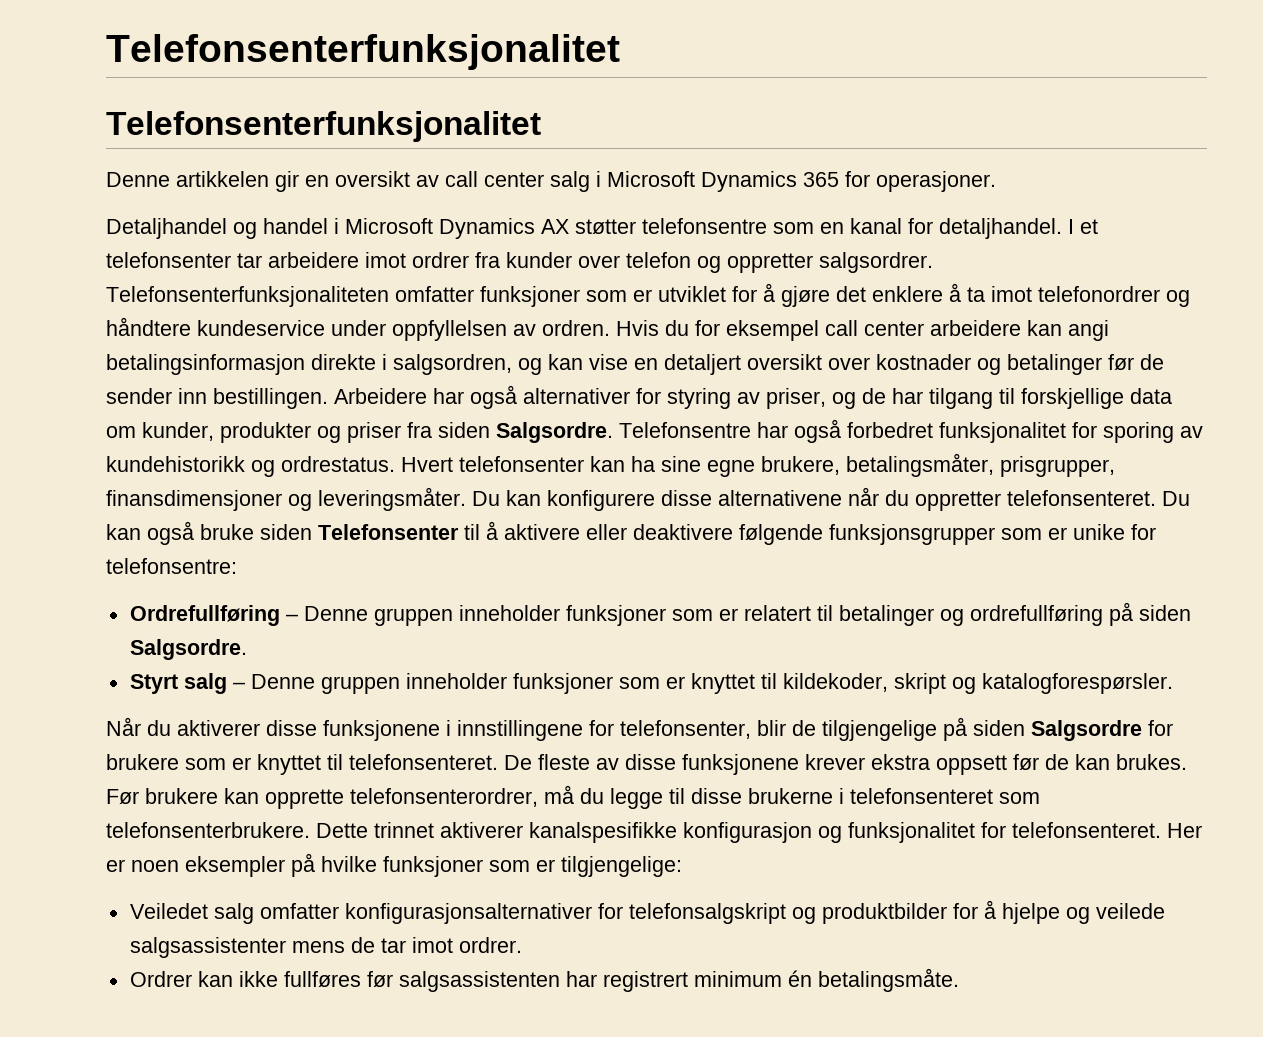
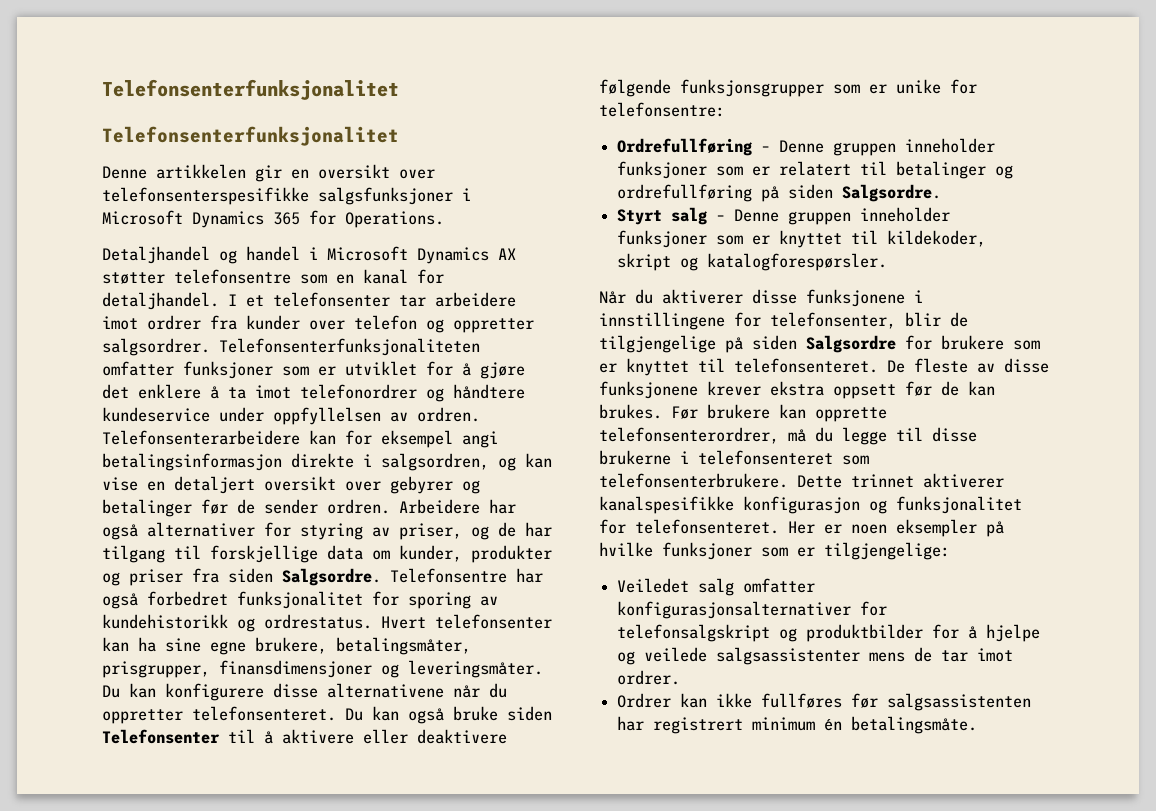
[416,171,590,192] av call center salg -> [399,169,435,179] [102,187,453,205] over telefonsenterspesifikke salgsfunksjoner
[876,171,996,192] operasjoner. -> [345,211,444,228] Operations.
[616,320,1062,341] Hvis du for eksempel call center arbeidere kan -> [102,430,453,448] Telefonsenterarbeidere kan for eksempel
[876,354,971,370] kostnader -> [390,476,453,494] gebyrer
[178,388,328,409] inn bestillingen. -> [327,499,390,514] ordren.

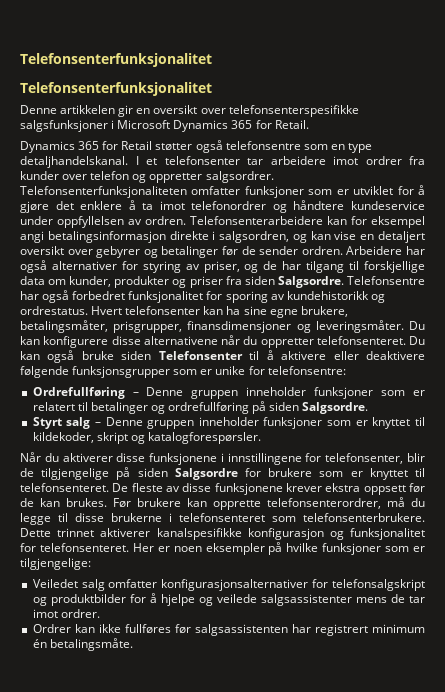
[345,211,444,228] [102,246,516,264] [102,269,444,284] [102,292,219,310] Operations. // Detaljhandel og handel i Microsoft Dynamics AX støtter telefonsentre som en kanal for detaljhandel. -> [274,120,309,129] [20,140,372,153] [20,156,128,168] Retail. // Dynamics 365 for Retail støtter også telefonsentre som en type detaljhandelskanal.

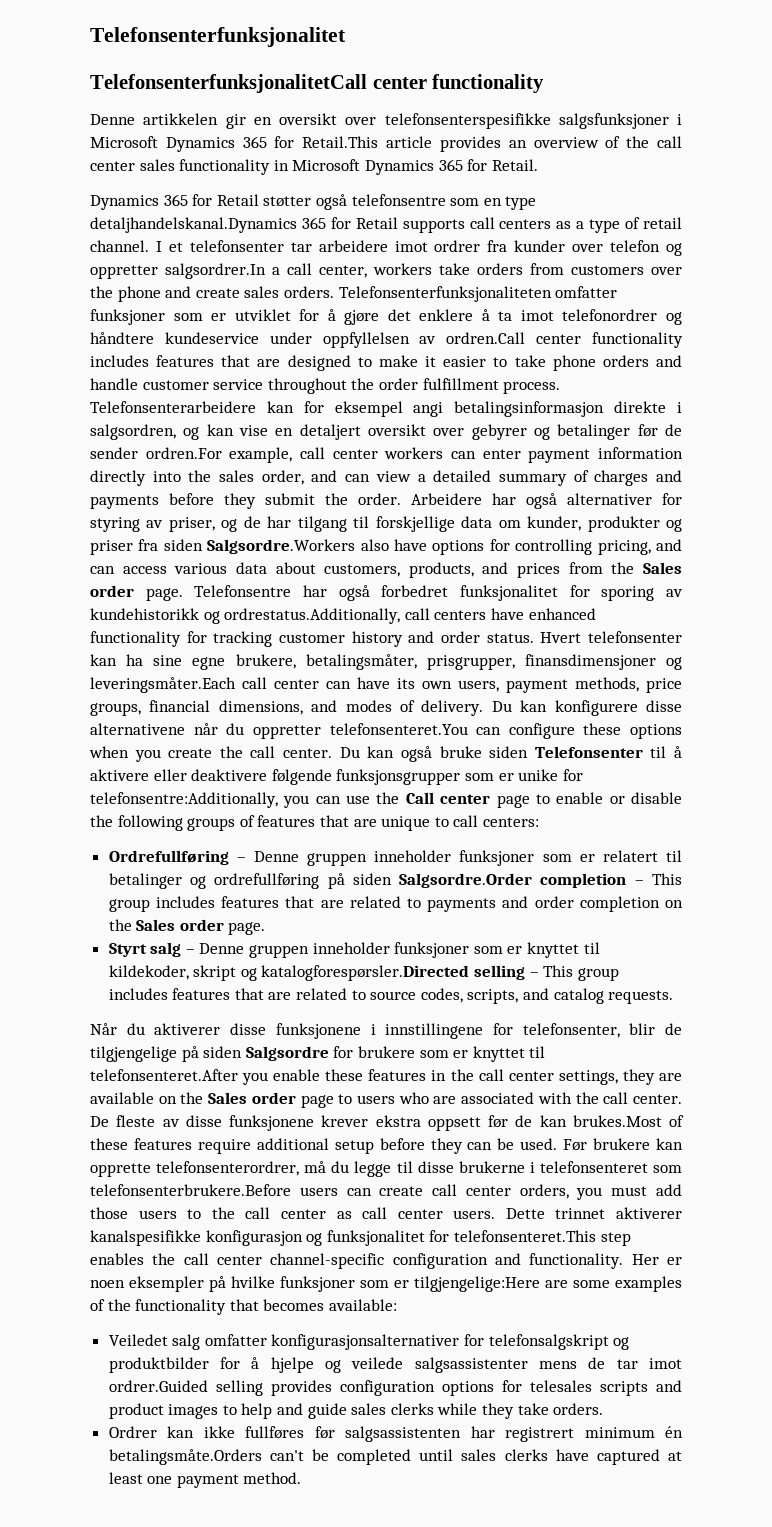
[20,53,212,67] [20,82,212,96] Telefonsenterfunksjonalitet // Telefonsenterfunksjonalitet -> [90,27,346,47] [90,74,545,93] Telefonsenterfunksjonalitet // TelefonsenterfunksjonalitetCall center functionality
(272, 124) none -> [302,136,683,152] [90,159,488,175] Retail.This article provides an overview of the call center sales functionality in Microsoft Dynamics 365 for
[20,156,128,168] detaljhandelskanal. -> [90,217,683,233] [90,240,149,252] detaljhandelskanal.Dynamics 365 for Retail supports call centers as a type of retail channel.
[205,171,274,183] salgsordrer. -> [165,263,682,279] [90,286,334,302] salgsordrer.In a call center, workers take orders from customers over the phone and create sales orders.
[145,216,186,225] ordren. -> [446,332,683,348] [90,355,682,371] [90,378,561,394] ordren.Call center functionality includes features that are designed to make it easier to take phone orders and handle customer service throughout the order fulfillment process.
[301,246,343,255] ordren. -> [145,447,683,463] [90,470,682,486] [90,493,401,509] ordren.For example, call center workers can enter payment information directly into the sales order, and can view a detailed summary of charges and payments before they submit the order.
[277,276,344,288] Salgsordre. -> [207,539,682,555] [90,562,682,578] [90,585,183,601] Salgsordre.Workers also have options for controlling pricing, and can access various data about customers, products, and prices from the Sales order page.
[20,306,88,315] ordrestatus. -> [224,608,596,624] [90,631,534,647] ordrestatus.Additionally, call centers have enhanced functionality for tracking customer history and order status.
[315,320,404,333] leveringsmåter. -> [90,677,682,693] [90,700,484,716] leveringsmåter.Each call center can have its own users, payment methods, price groups, financial dimensions, and modes of delivery.
[316,336,406,345] telefonsenteret. -> [329,723,682,739] [89,746,333,762] telefonsenteret.You can configure these options when you create the call center.
[267,366,346,375] telefonsentre: -> [90,792,683,808] [90,815,539,831] telefonsentre:Additionally, you can use the Call center page to enable or disable the following groups of features that are unique to call centers:
[302,402,369,414] Salgsordre. -> [399,873,682,888] [108,896,683,912] [108,919,266,935] Salgsordre.Order completion – This group includes features that are related to payments and order completion on the Sales order page.
[147,432,261,444] katalogforespørsler. -> [261,965,619,981] [108,988,674,1004] katalogforespørsler.Directed selling – This group includes features that are related to source codes, scripts, and catalog requests.
[20,483,109,492] telefonsenteret. -> [90,1069,682,1085] [90,1092,682,1108] telefonsenteret.After you enable these features in the call center settings, they are available on the Sales order page to users who are associated with the call center.
[66,498,107,507] brukes. -> [572,1115,684,1127] [90,1138,558,1154] brukes.Most of these features require additional setup before they can be used.
[303,513,425,522] telefonsenterbrukere. -> [90,1184,682,1200] [90,1207,496,1219] telefonsenterbrukere.Before users can create call center orders, you must add those users to the call center as call center users.
[39,543,129,552] telefonsenteret. -> [453,1230,631,1246] [90,1253,624,1269] telefonsenteret.This step enables the call center channel-specific configuration and functionality.
[20,558,91,570] tilgjengelige: -> [414,1276,682,1292] [90,1299,397,1315] tilgjengelige:Here are some examples of the functionality that becomes available:
[60,609,100,618] ordrer. -> [108,1380,682,1396] [108,1403,604,1419] ordrer.Guided selling provides configuration options for telesales scripts and product images to help and guide sales clerks while they take orders.
[49,638,133,651] betalingsmåte. -> [108,1449,682,1465] [108,1472,302,1488] betalingsmåte.Orders can't be completed until sales clerks have captured at least one payment method.

